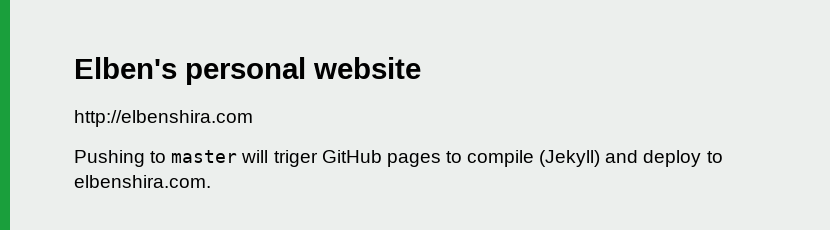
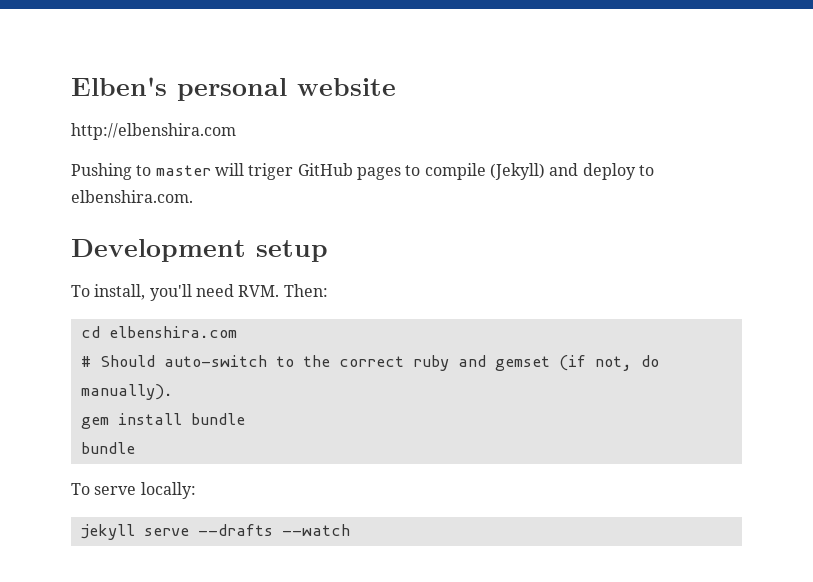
(211, 181) none -> [71,239,328,262] [71,284,328,301] [80,326,237,338] [80,355,659,371] [80,384,173,400] [80,413,245,429] [80,442,135,454] [71,482,196,499] [80,524,350,540] // Development setup // To install, you'll need RVM. Then: // cd elbenshira.com // # Should auto-switch to the correct ruby and gemset (if not, do manually). // gem install bundle // bundle // To serve locally: // jekyll serve --drafts --watch

